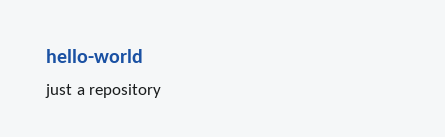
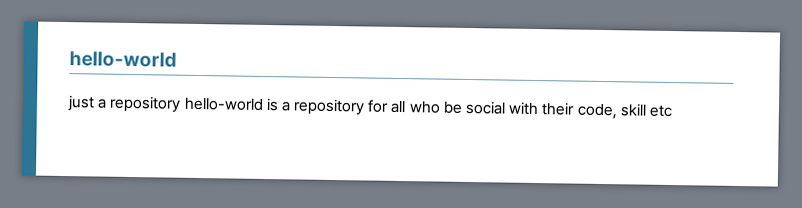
(162, 91) none -> [183,97,673,120] hello-world is a repository for all who be social with their code, skill etc

